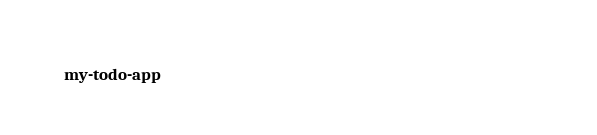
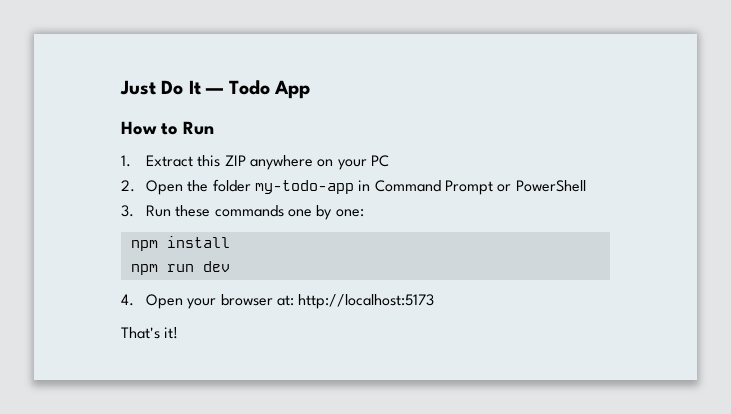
[64,68,161,83] my-todo-app -> [120,80,310,99] [121,121,214,135] [121,155,389,170] [121,179,586,195] [121,205,364,220] [130,236,230,251] [130,261,230,275] [121,294,435,309] [121,327,179,339] Just Do It — Todo App // How to Run // 1. Extract this ZIP anywhere on your PC // 2. Open the folder my-todo-app in Command Prompt or PowerShell // 3. Run these commands one by one: // npm install // npm run dev // 4. Open your browser at: http://localhost:5173 // That's it!

